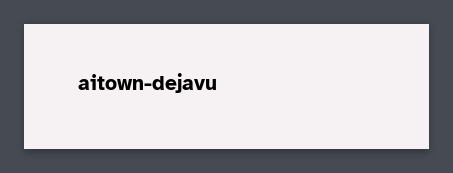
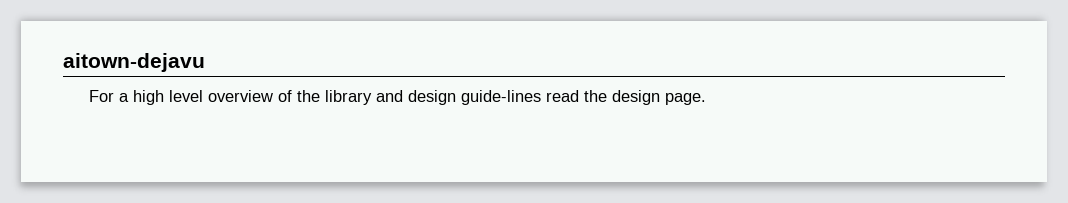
(217, 83) none -> [89,90,707,105] // For a high level overview of the library and design guide-lines read the design page.

